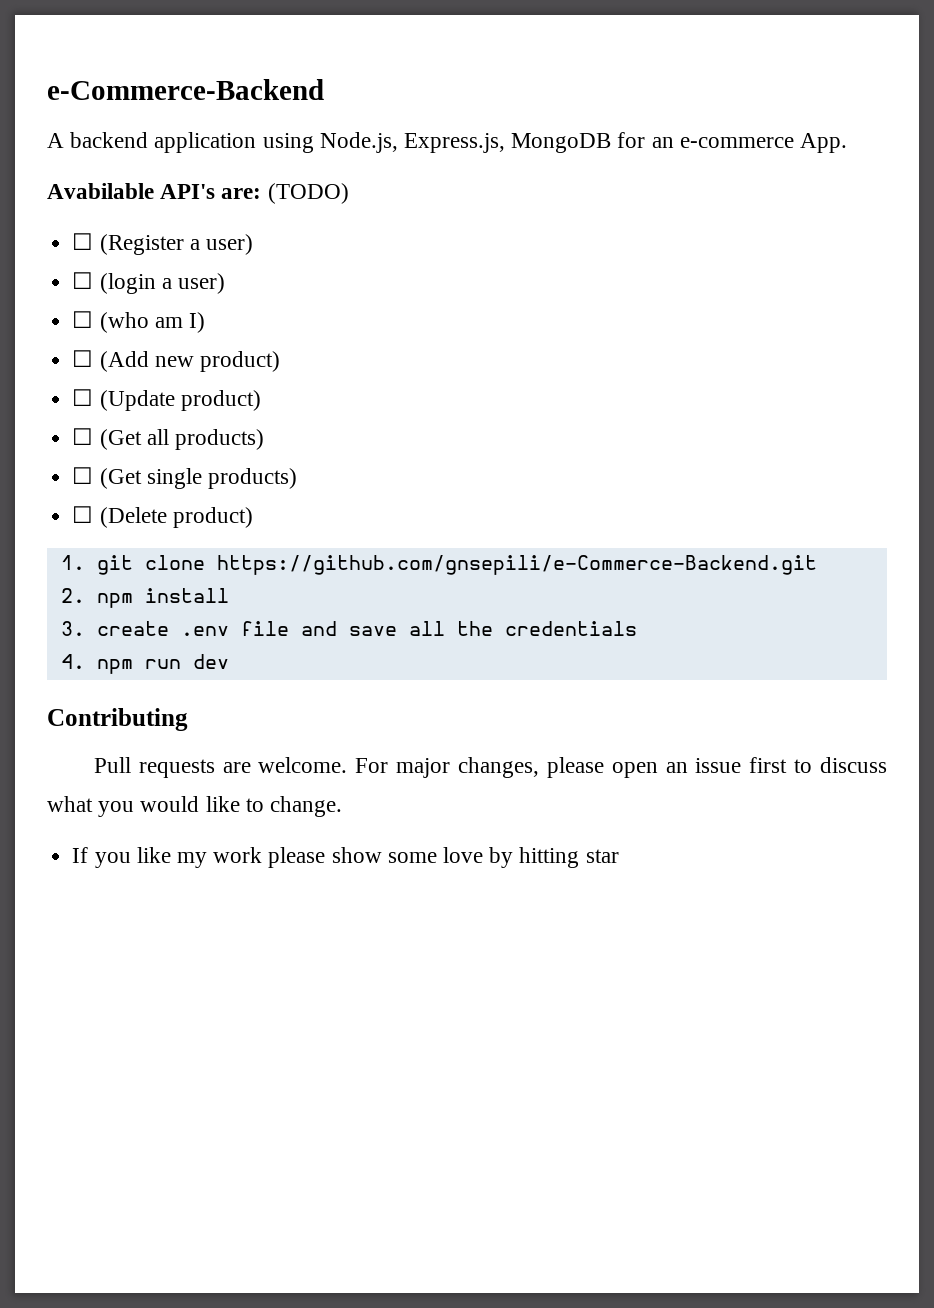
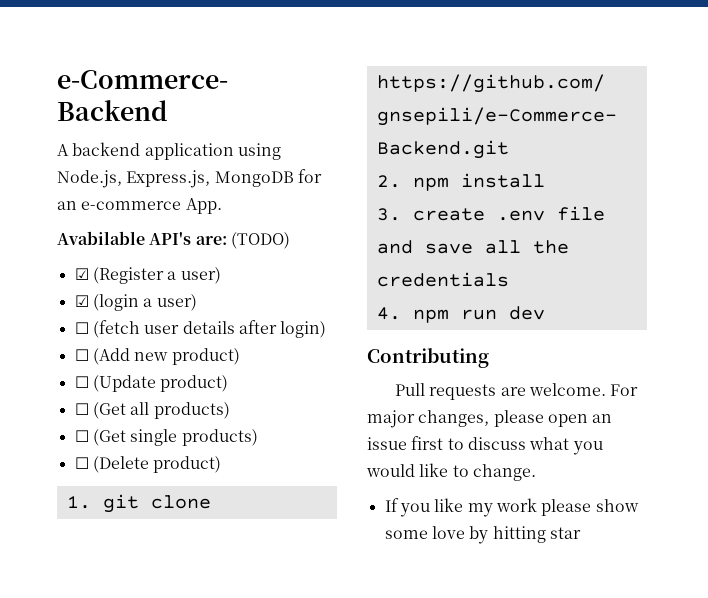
[72,233,94,250] ☐ -> [74,268,89,280] ☑
[72,272,94,289] ☐ -> [74,295,89,307] ☑
[99,312,205,333] (who am I) -> [92,320,327,338] (fetch user details after login)

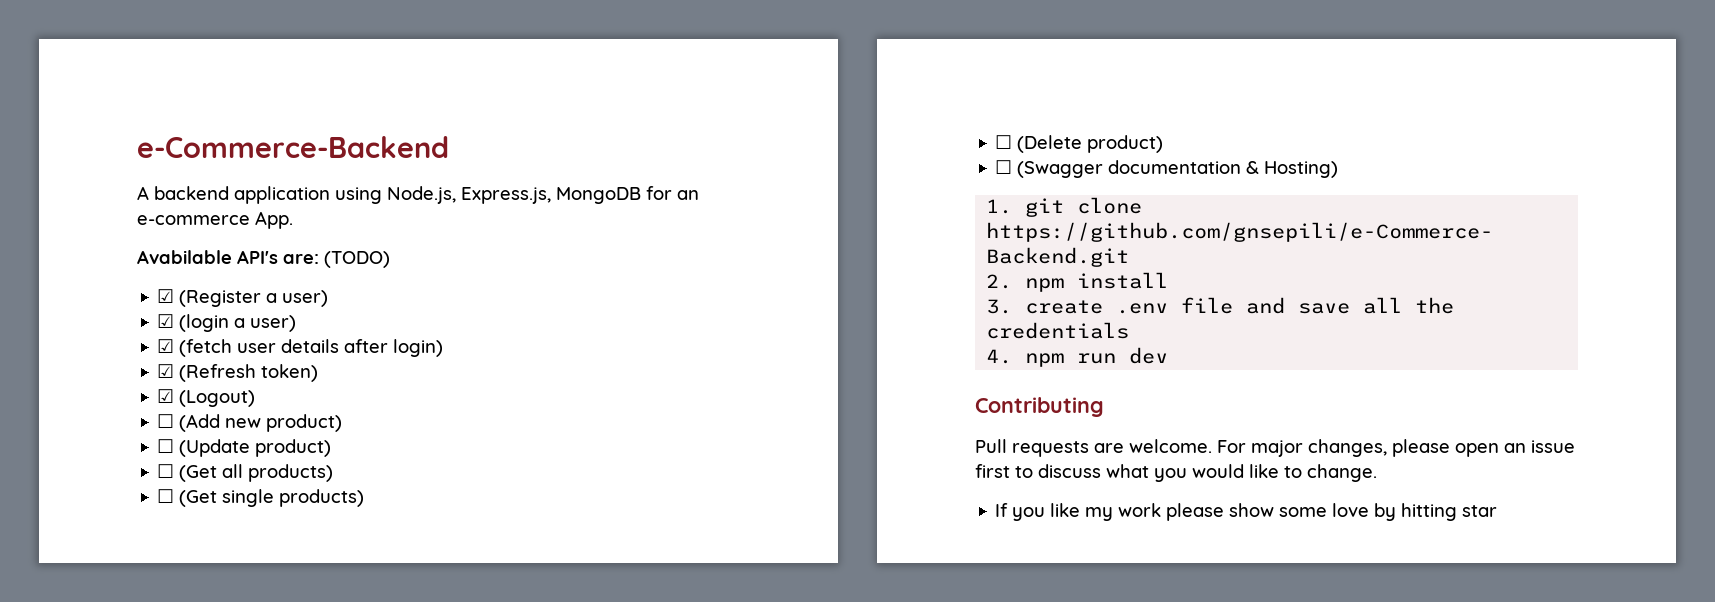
[74,322,89,334] ☐ -> [157,339,175,353] ☑
(327, 329) none -> [157,364,319,382] [157,389,256,407] // ☑ (Refresh token) // ☑ (Logout)
(222, 464) none -> [995,160,1339,178] // ☐ (Swagger documentation & Hosting)

